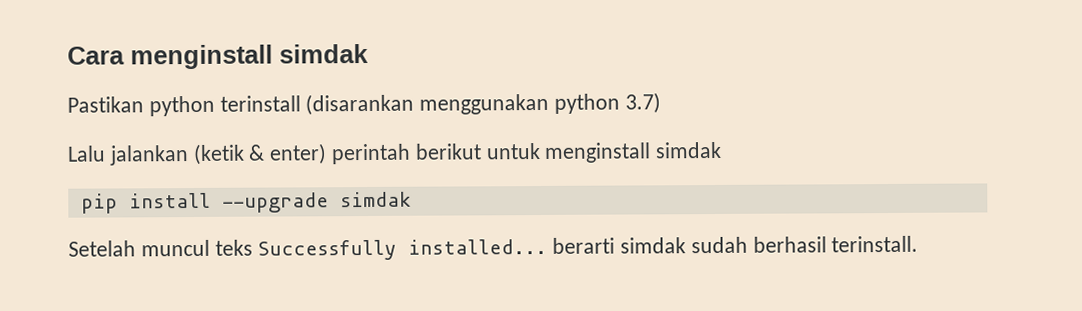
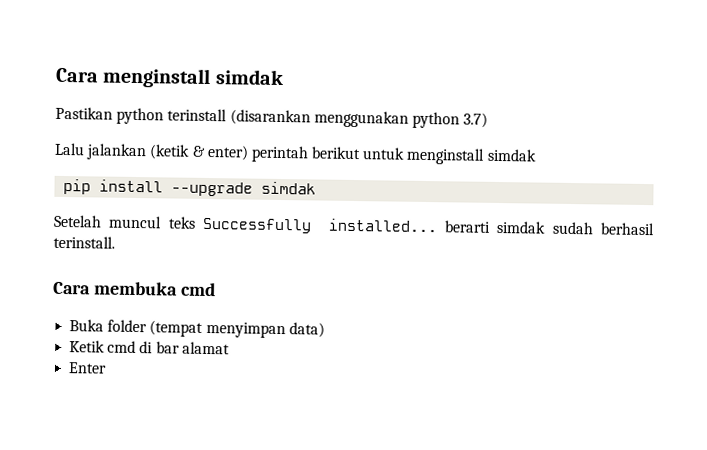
(919, 244) none -> [53,281,216,297] [69,319,325,339] [69,340,230,355] [68,362,108,374] // Cara membuka cmd // Buka folder (tempat menyimpan data) // Ketik cmd di bar alamat // Enter

